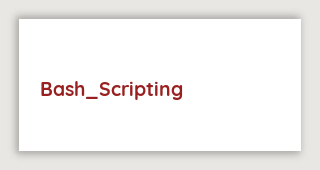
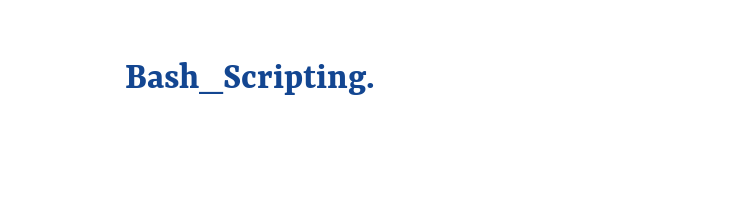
[40,81,183,100] Bash_Scripting -> [125,62,375,95] Bash_Scripting.

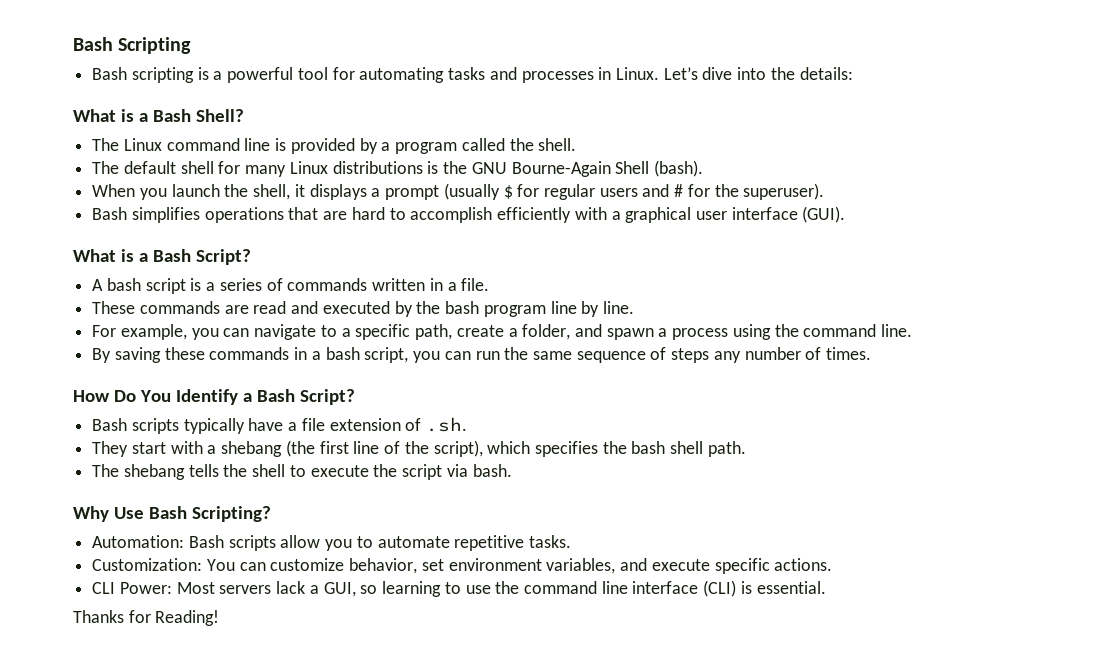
[125,62,375,95] Bash_Scripting. -> [73,37,192,54] [92,67,853,83] [73,109,244,122] [92,138,577,154] [92,160,703,177] [92,183,825,200] [92,206,846,223] [73,249,251,265] [92,278,490,294] [92,301,634,317] [92,324,913,340] [92,347,872,363] [73,389,355,405] [92,417,468,434] [92,440,746,457] [92,464,512,480] [73,506,271,522] [92,535,572,551] [92,558,833,574] [92,580,826,597] [73,610,220,626] Bash Scripting // Bash scripting is a powerful tool for automating tasks and processes in Linux. Let’s dive into the details: // What is a Bash Shell? // The Linux command line is provided by a program called the shell. // The default shell for many Linux distributions is the GNU Bourne-Again Shell (bash). // When you launch the shell, it displays a prompt (usually $ for regular users and # for the superuser). // Bash simplifies operations that are hard to accomplish efficiently with a graphical user interface (GUI). // What is a Bash Script? // A bash script is a series of commands written in a file. // These commands are read and executed by the bash program line by line. // For example, you can navigate to a specific path, create a folder, and spawn a process using the command line. // By saving these commands in a bash script, you can run the same sequence of steps any number of times. // How Do You Identify a Bash Script? // Bash scripts typically have a file extension of .sh. // They start with a shebang (the first line of the script), which specifies the bash shell path. // The shebang tells the shell to execute the script via bash. // Why Use Bash Scripting? // Automation: Bash scripts allow you to automate repetitive tasks. // Customization: You can customize behavior, set environment variables, and execute specific actions. // CLI Power: Most servers lack a GUI, so learning to use the command line interface (CLI) is essential. // Thanks for Reading!

